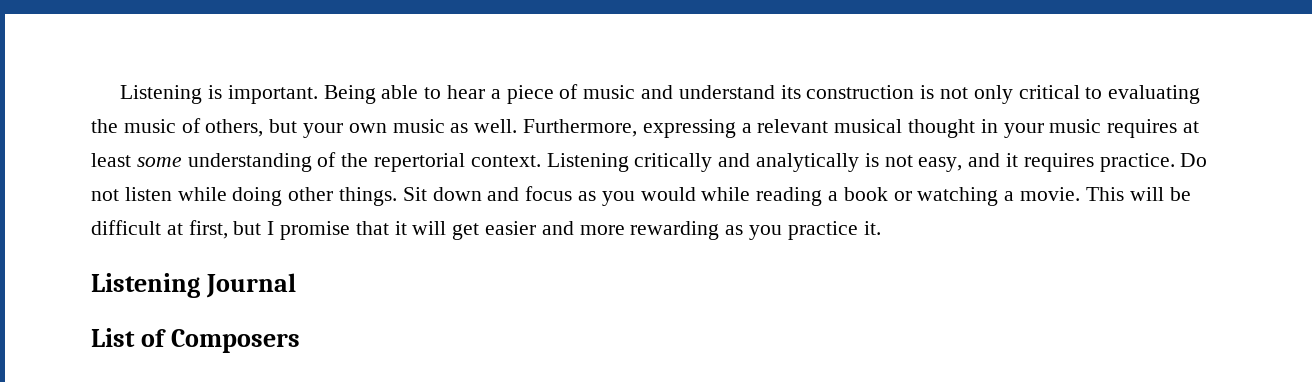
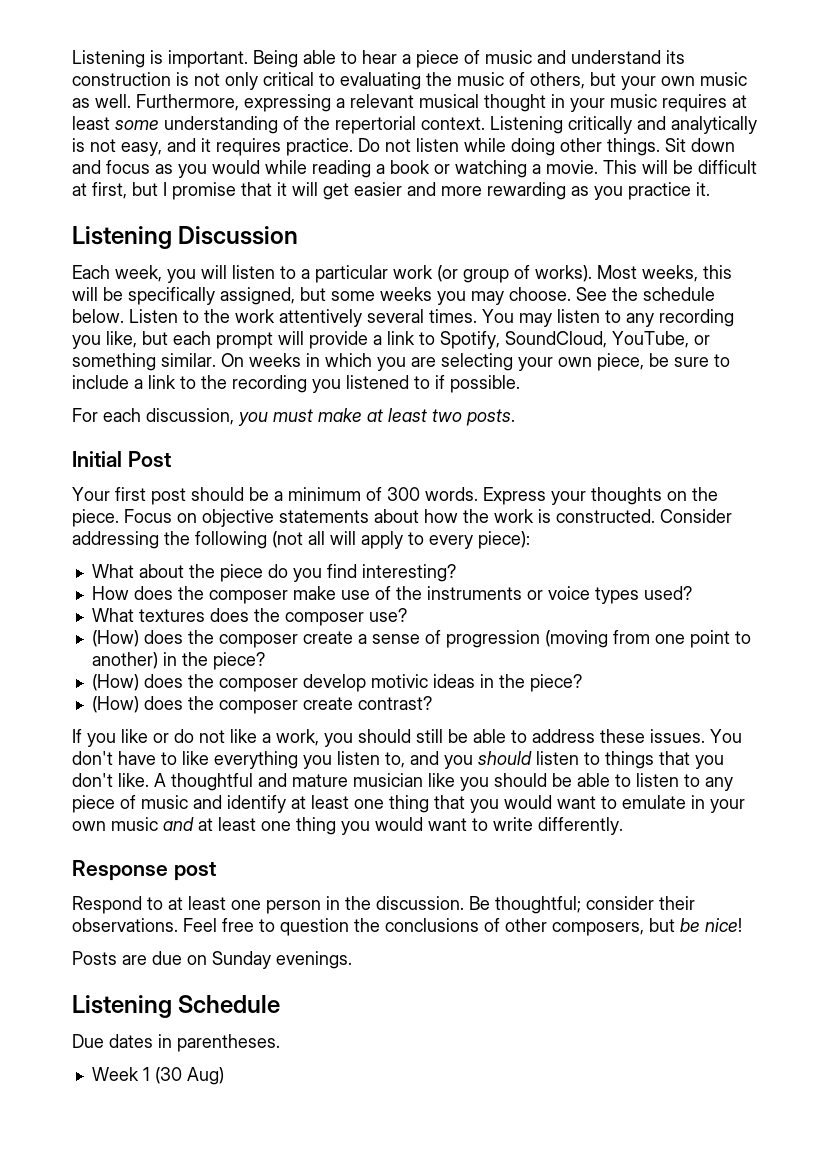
[206,273,297,298] [91,328,301,353] Journal // List of Composers -> [178,226,299,245] [72,265,732,283] [72,287,715,305] [72,309,734,327] [72,331,710,349] [72,353,730,371] [72,375,520,393] [72,408,515,426] [72,451,171,467] [72,487,718,505] [72,509,732,527] [72,531,530,549] [91,564,456,582] [91,586,692,604] [91,608,407,626] [91,630,751,648] [91,652,265,670] [91,674,582,692] [91,696,432,714] [72,729,742,747] [72,751,724,769] [72,773,733,791] [72,795,745,813] [72,817,623,835] [72,860,216,881] [72,896,695,914] [72,918,742,936] [72,951,352,969] [72,995,281,1018] [72,1034,280,1052] [91,1067,224,1085] Discussion // Each week, you will listen to a particular work (or group of works). Most weeks, this will be specifically assigned, but some weeks you may choose. See the schedule below. Listen to the work attentively several times. You may listen to any recording you like, but each prompt will provide a link to Spotify, SoundCloud, YouTube, or something similar. On weeks in which you are selecting your own piece, be sure to include a link to the recording you listened to if possible. // For each discussion, you must make at least two posts. // Initial Post // Your first post should be a minimum of 300 words. Express your thoughts on the piece. Focus on objective statements about how the work is constructed. Consider addressing the following (not all will apply to every piece): // What about the piece do you find interesting? // How does the composer make use of the instruments or voice types used? // What textures does the composer use? // (How) does the composer create a sense of progression (moving from one point to another) in the piece? // (How) does the composer develop motivic ideas in the piece? // (How) does the composer create contrast? // If you like or do not like a work, you should still be able to address these issues. You don't have to like everything you listen to, and you should listen to things that you don't like. A thoughtful and mature musician like you should be able to listen to any piece of music and identify at least one thing that you would want to emulate in your own music and at least one thing you would want to write differently. // Response post // Respond to at least one person in the discussion. Be thoughtful; consider their observations. Feel free to question the conclusions of other composers, but be nice! // Posts are due on Sunday evenings. // Listening Schedule // Due dates in parentheses. // Week 1 (30 Aug)

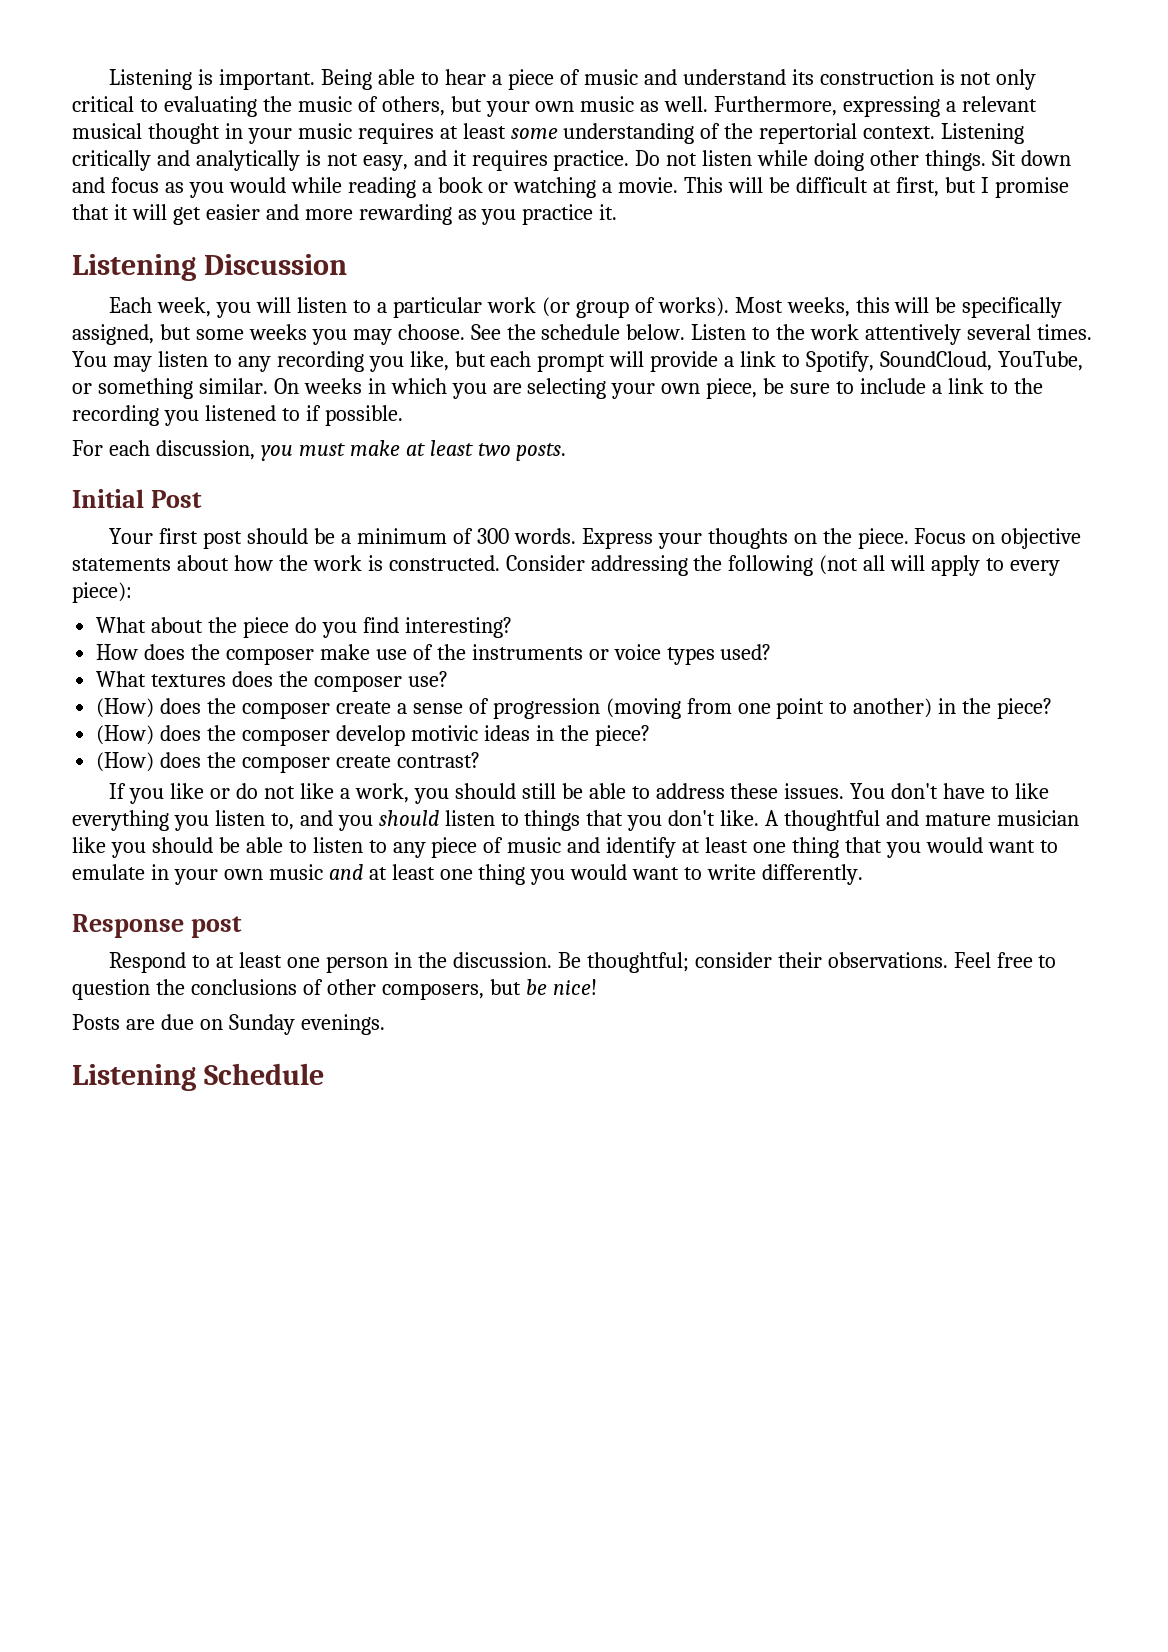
[72,1034,280,1052] [91,1067,224,1085] // Due dates in parentheses. // Week 1 (30 Aug) -> (324, 1074) none

